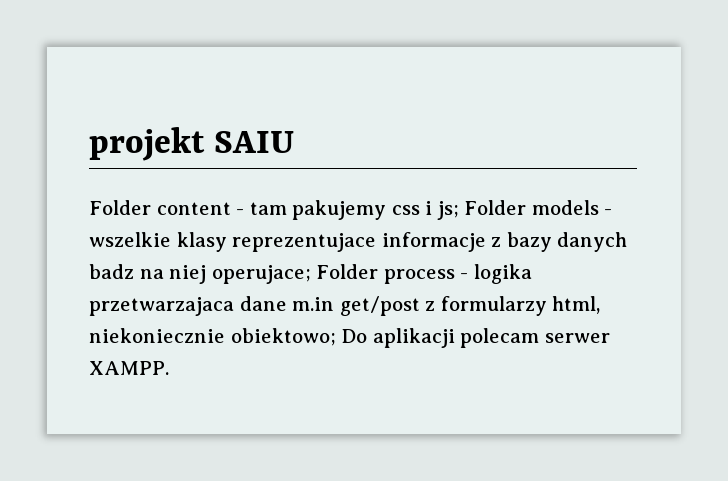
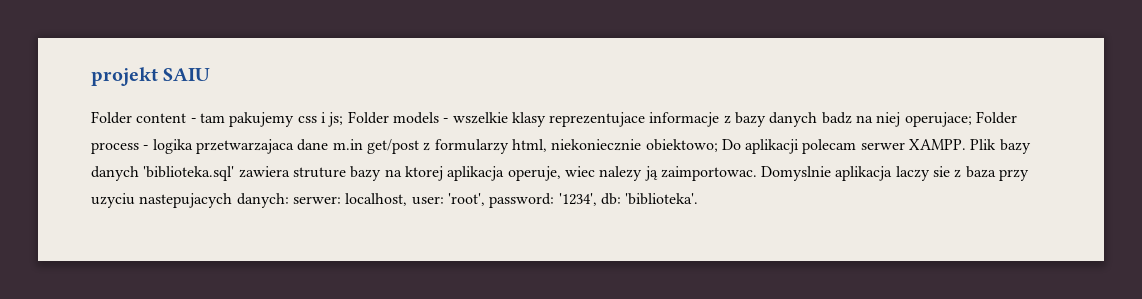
(169, 368) none -> [970,139,1031,154] [91,166,1030,181] [91,193,699,208] Plik bazy danych 'biblioteka.sql' zawiera struture bazy na ktorej aplikacja operuje, wiec nalezy ją zaimportowac. Domyslnie aplikacja laczy sie z baza przy uzyciu nastepujacych danych: serwer: localhost, user: 'root', password: '1234', db: 'biblioteka'.

